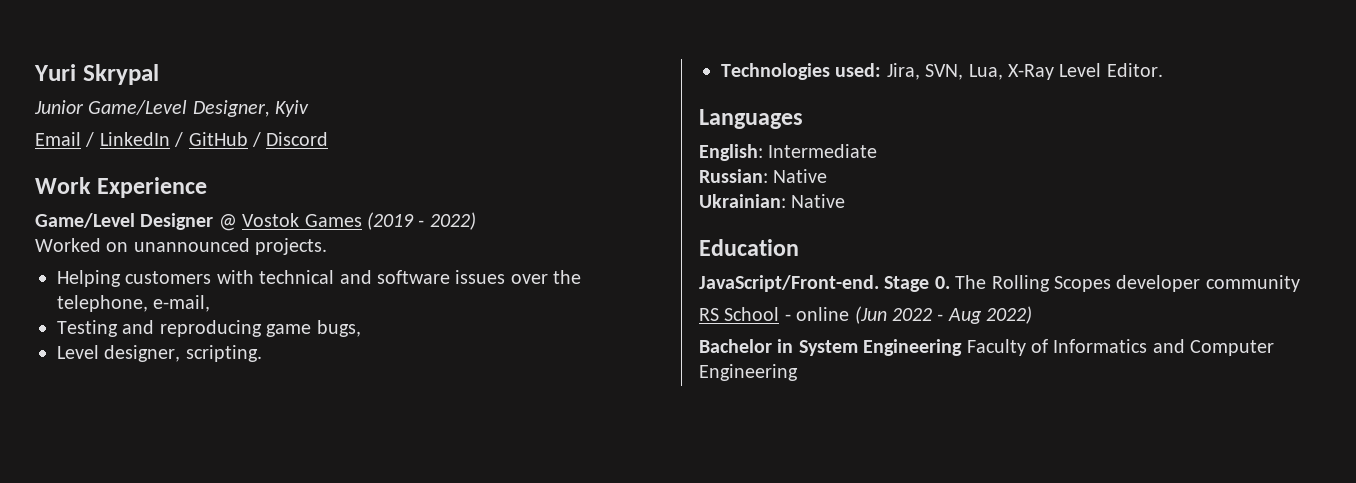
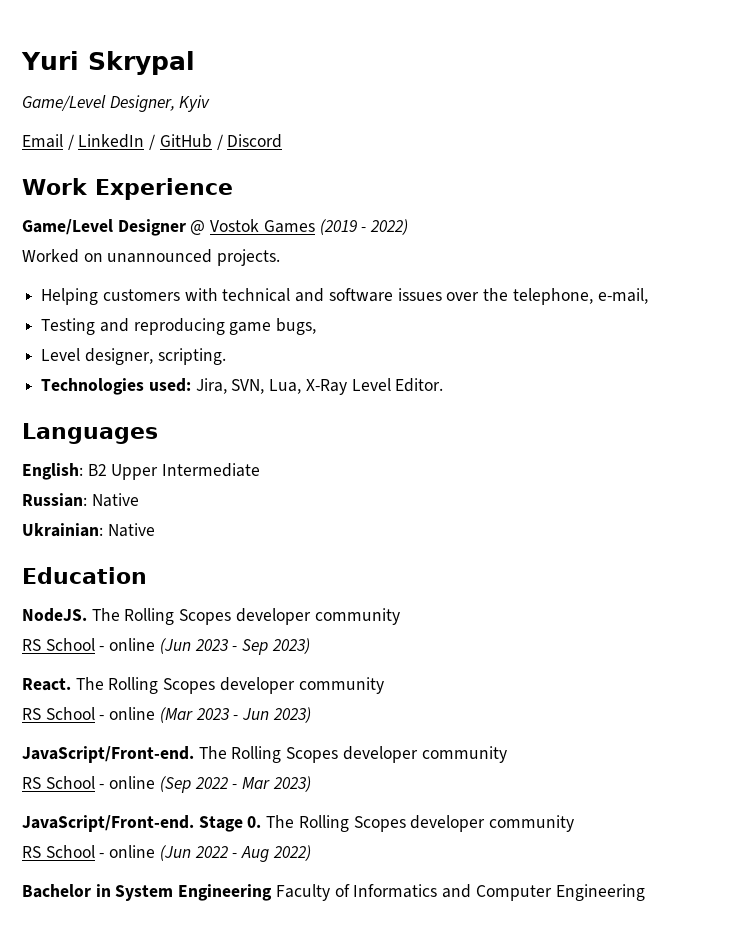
[34,100,84,114] Junior -> (195, 63) none
(763, 152) none -> [87,464,159,480] B2 Upper
(799, 247) none -> [22,608,400,625] [22,638,310,655] [22,677,384,694] [22,707,311,723] [22,746,507,763] [22,776,311,793] // NodeJS. The Rolling Scopes developer community // RS School - online (Jun 2023 - Sep 2023) // React. The Rolling Scopes developer community // RS School - online (Mar 2023 - Jun 2023) // JavaScript/Front-end. The Rolling Scopes developer community // RS School - online (Sep 2022 - Mar 2023)

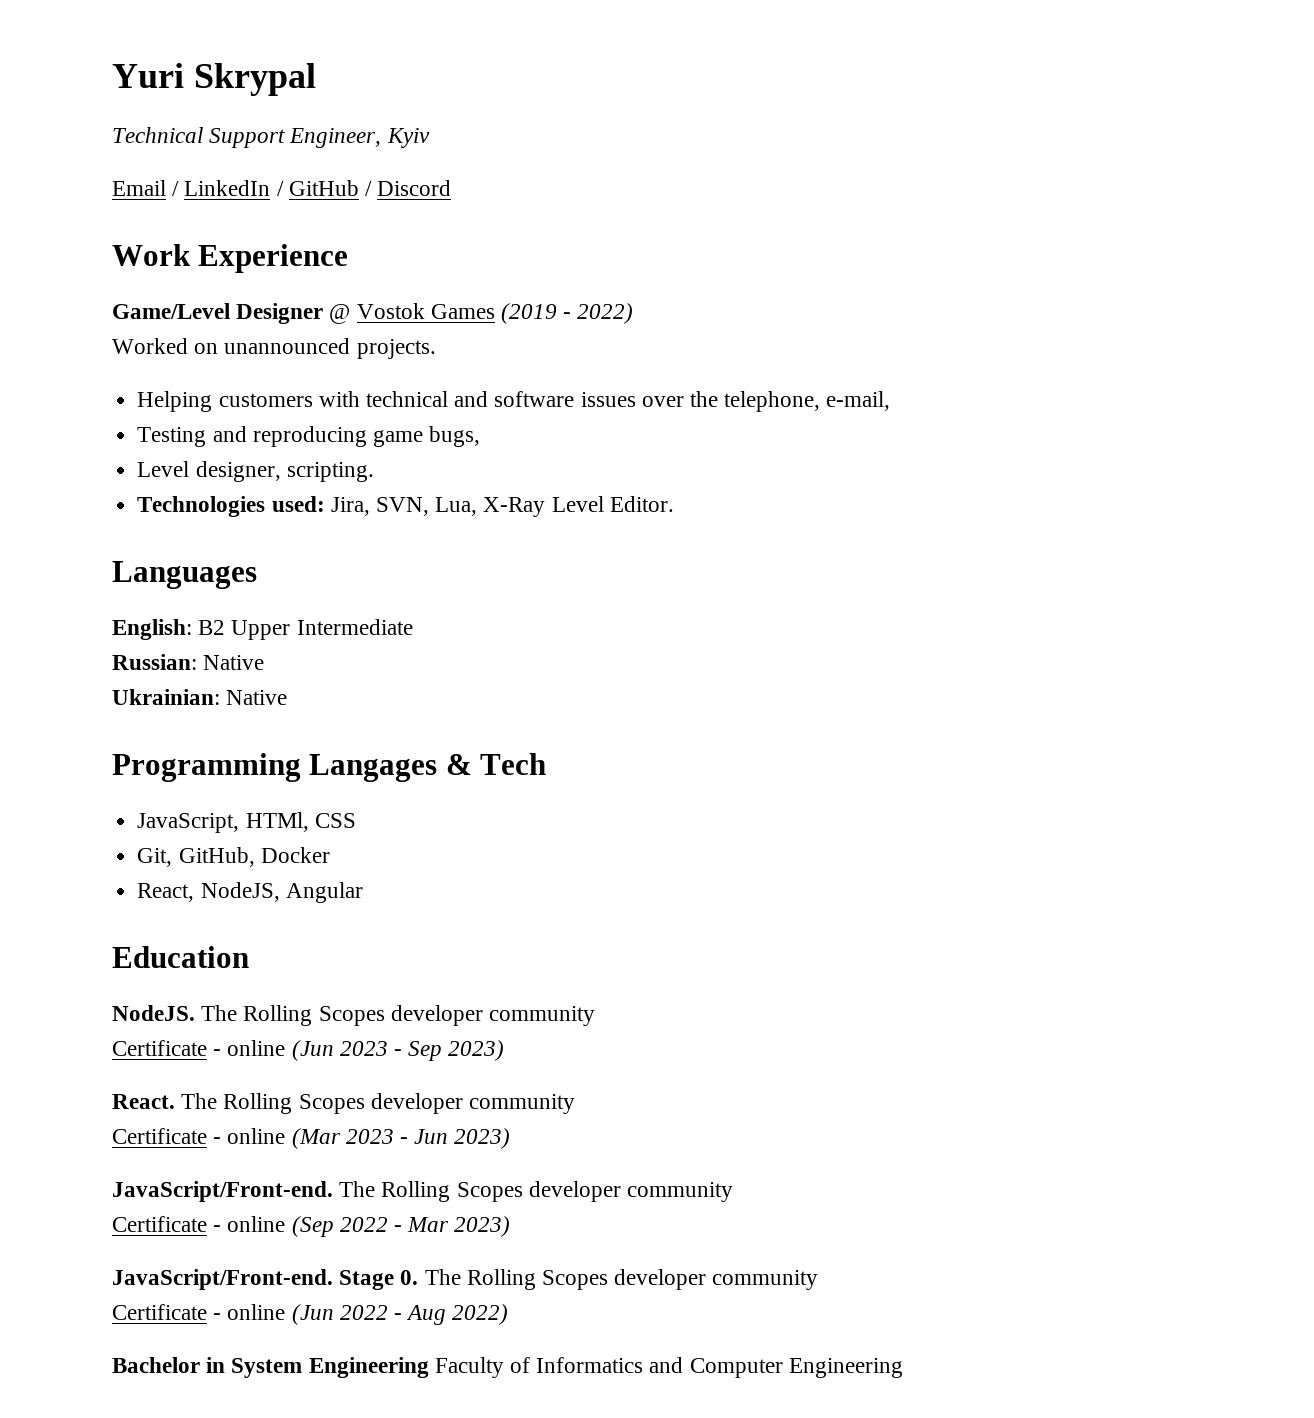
[22,95,175,112] Game/Level Designer, -> [112,127,382,148] Technical Support Engineer,
(155, 530) none -> [112,753,547,782] [137,812,356,833] [137,847,330,867] [137,882,363,903] // Programming Langages & Tech // JavaScript, HTMl, CSS // Git, GitHub, Docker // React, NodeJS, Angular
[22,638,95,651] RS School -> [112,1040,207,1056] Certificate
[22,707,95,720] RS School -> [112,1128,207,1144] Certificate
[22,776,95,789] RS School -> [112,1216,207,1232] Certificate
[22,845,95,858] RS School -> [112,1304,207,1320] Certificate

